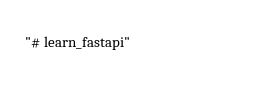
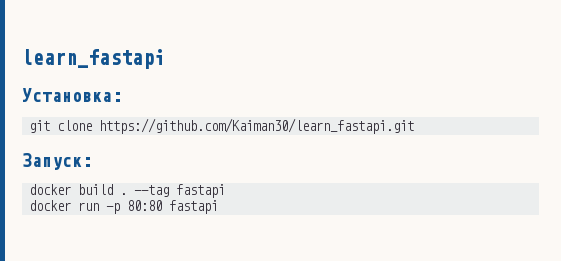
[25,36,130,50] "# learn_fastapi" -> [22,49,165,69] [22,88,122,102] [28,118,414,134] [22,153,92,170] [28,184,225,198] [28,200,218,214] learn_fastapi // Установка: // git clone https://github.com/Kaiman30/learn_fastapi.git // Запуск: // docker build . --tag fastapi // docker run -p 80:80 fastapi

